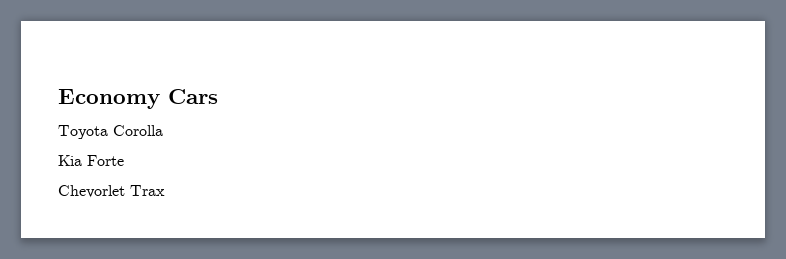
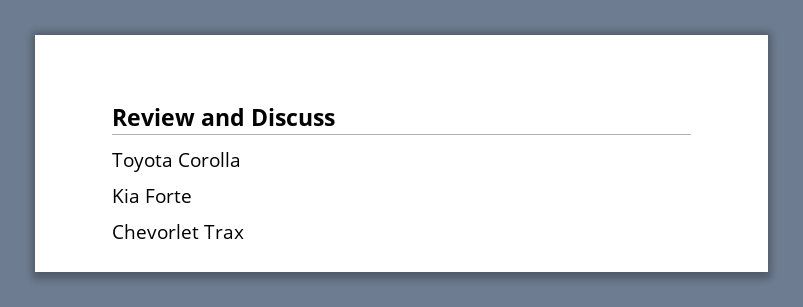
[58,89,218,109] Economy Cars -> [112,108,336,126] Review and Discuss

